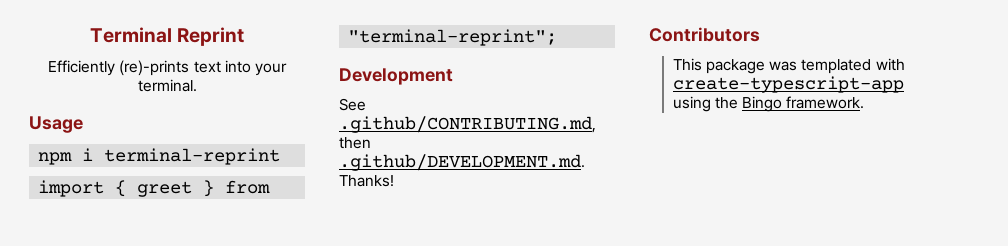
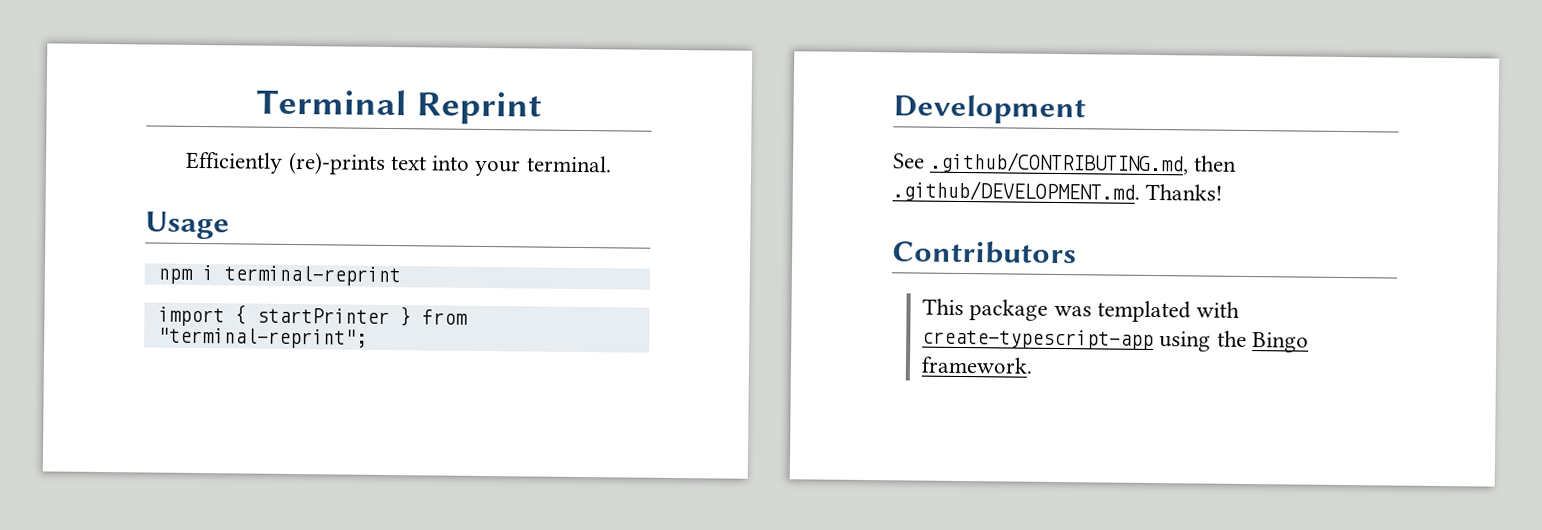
[137,181,193,197] greet -> [256,307,390,325] startPrinter

